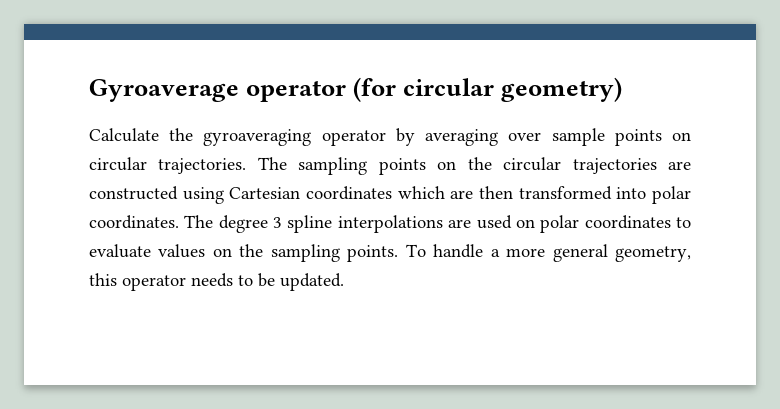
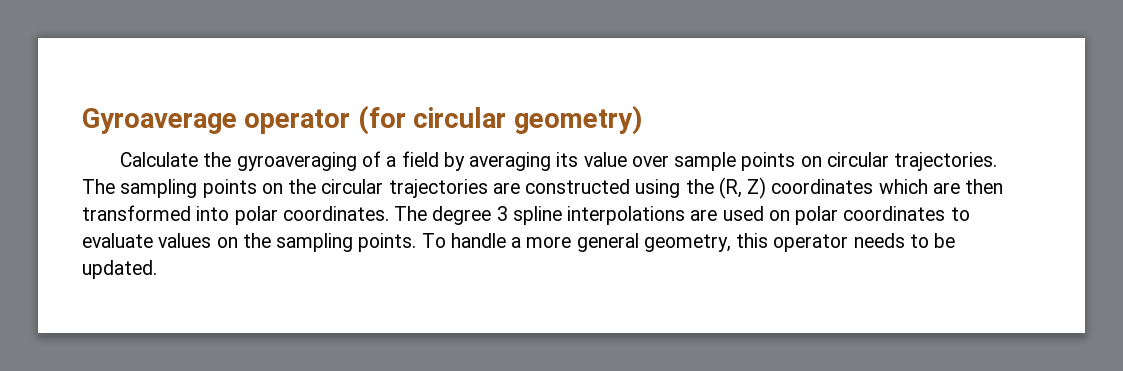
[321,128,499,146] operator by averaging -> [361,151,627,171] of a field by averaging its value
[229,187,301,199] Cartesian -> [685,177,767,199] the (R, Z)

